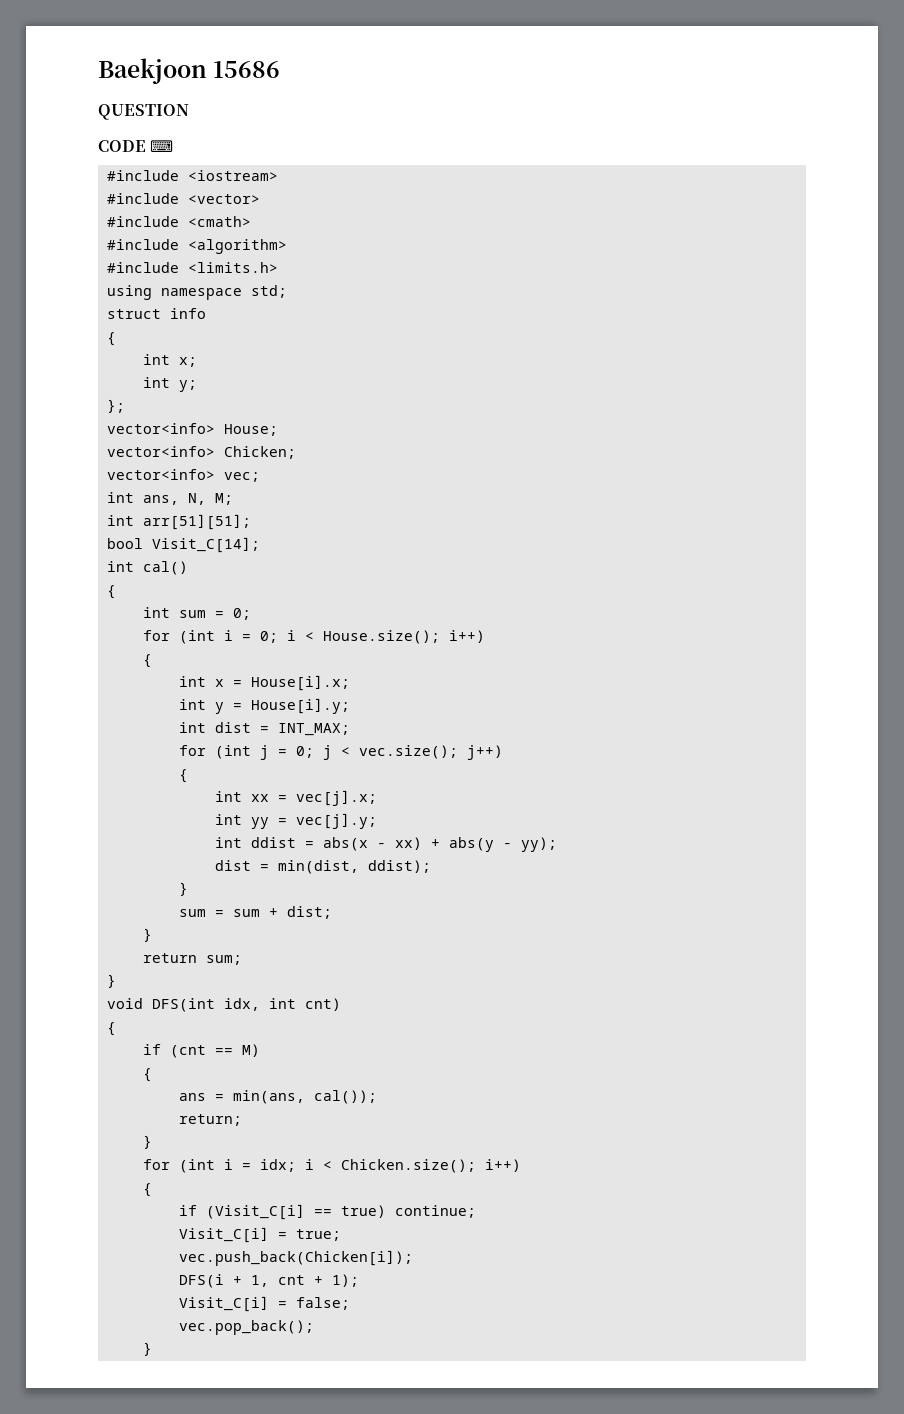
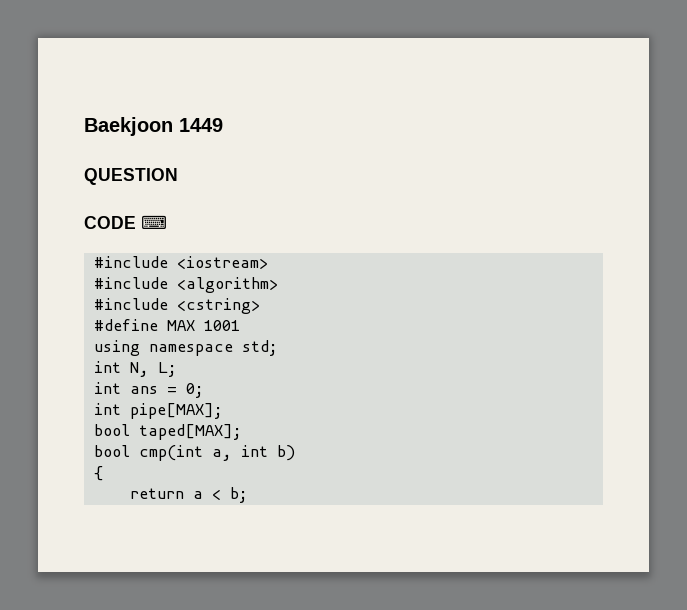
[213,61,281,78] 15686 -> [179,118,223,132] 1449
[106,193,260,204] [106,216,251,227] // #include <vector> // #include <cmath> -> (268, 262) none
[187,262,278,273] <limits.h> -> [176,298,260,314] [93,319,240,331] <cstring> // #define MAX 1001
[106,308,206,319] [106,332,116,346] [142,354,197,367] [142,377,197,392] [106,399,125,413] [106,423,278,436] [106,446,296,459] [106,469,260,482] [106,492,233,505] [106,514,251,530] [106,537,260,553] [106,561,188,575] [106,585,116,599] [142,607,251,620] [142,630,485,644] [142,654,152,668] [178,675,350,691] [178,698,350,714] [178,722,350,736] [178,745,503,760] [178,769,188,783] [214,790,377,806] [214,813,377,829] [214,837,557,852] [214,860,431,874] [178,882,188,896] [178,906,332,919] [142,928,152,942] [142,953,242,965] [106,974,116,988] [106,998,341,1012] [106,1022,116,1036] [142,1044,260,1058] [142,1068,152,1082] [178,1090,377,1104] [178,1114,242,1126] [142,1135,152,1149] [142,1159,521,1173] [142,1183,152,1197] [178,1204,476,1220] [178,1227,341,1243] [178,1250,413,1266] [178,1274,359,1288] [178,1296,350,1312] [178,1320,314,1335] [142,1342,152,1356] struct info // { // int x; // int y; // }; // vector<info> House; // vector<info> Chicken; // vector<info> vec; // int ans, N, M; // int arr[51][51]; // bool Visit_C[14]; // int cal() // { // int sum = 0; // for (int i = 0; i < House.size(); i++) // { // int x = House[i].x; // int y = House[i].y; // int dist = INT_MAX; // for (int j = 0; j < vec.size(); j++) // { // int xx = vec[j].x; // int yy = vec[j].y; // int ddist = abs(x - xx) + abs(y - yy); // dist = min(dist, ddist); // } // sum = sum + dist; // } // return sum; // } // void DFS(int idx, int cnt) // { // if (cnt == M) // { // ans = min(ans, cal()); // return; // } // for (int i = idx; i < Chicken.size(); i++) // { // if (Visit_C[i] == true) continue; // Visit_C[i] = true; // vec.push_back(Chicken[i]); // DFS(i + 1, cnt + 1); // Visit_C[i] = false; // vec.pop_back(); // } -> [93,361,177,377] [93,382,204,398] [93,403,223,419] [93,424,242,440] [93,445,295,461] [93,466,103,481] [129,487,248,503] int N, L; // int ans = 0; // int pipe[MAX]; // bool taped[MAX]; // bool cmp(int a, int b) // { // return a < b;

